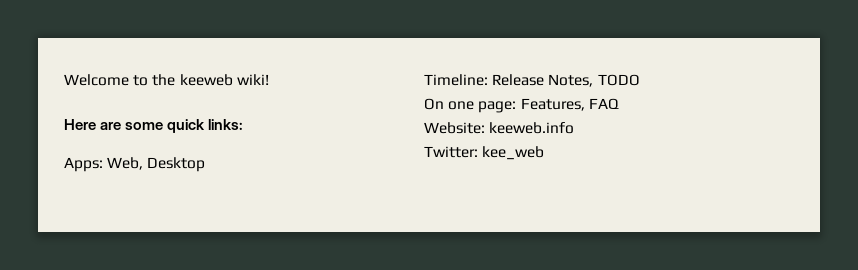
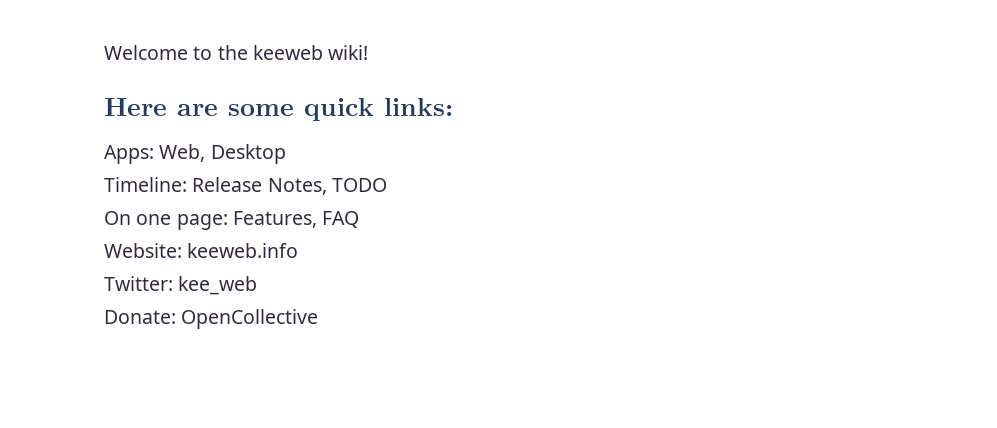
(545, 153) none -> [104,309,319,329] // Donate: OpenCollective

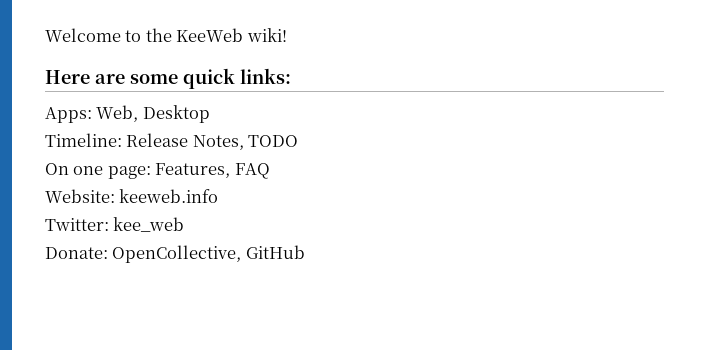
[252,45,323,60] keeweb -> [176,28,244,42] KeeWeb
[181,309,319,329] OpenCollective -> [112,245,305,263] OpenCollective, GitHub

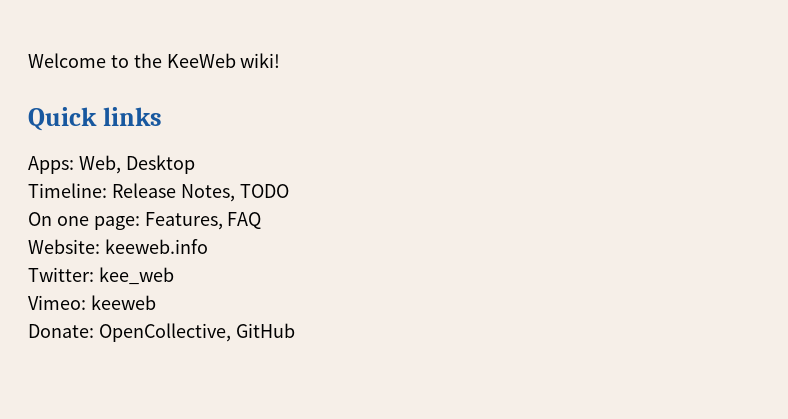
[45,68,291,89] Here are some quick links: -> [28,107,163,131] Quick links
(185, 224) none -> [28,295,156,310] // Vimeo: keeweb

